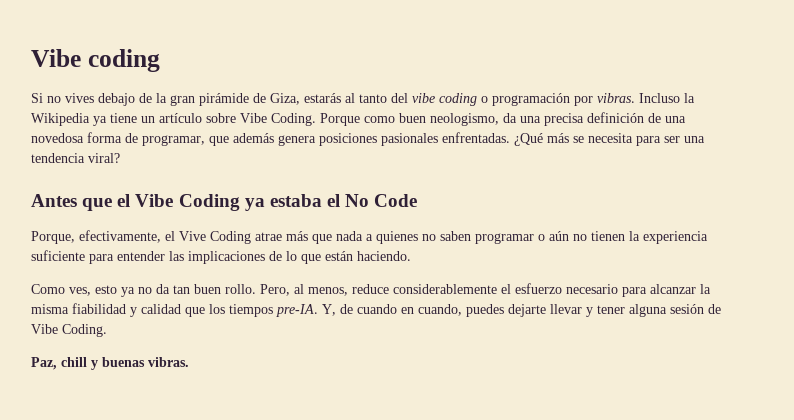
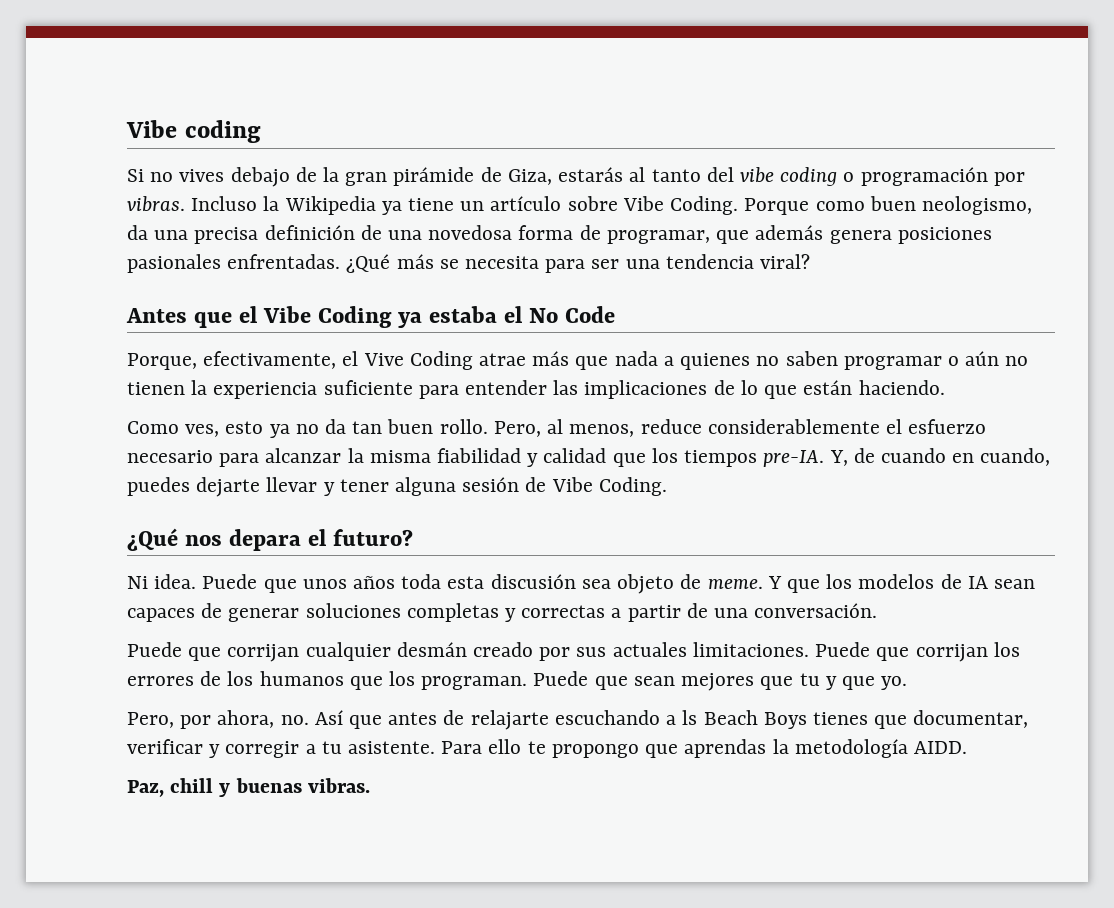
(107, 330) none -> [127,528,413,551] [127,574,1035,594] [127,603,878,622] [127,642,1020,662] [127,671,908,691] [127,710,1029,730] [127,739,967,758] // ¿Qué nos depara el futuro? // Ni idea. Puede que unos años toda esta discusión sea objeto de meme. Y que los modelos de IA sean capaces de generar soluciones completas y correctas a partir de una conversación. // Puede que corrijan cualquier desmán creado por sus actuales limitaciones. Puede que corrijan los errores de los humanos que los programan. Puede que sean mejores que tu y que yo. // Pero, por ahora, no. Así que antes de relajarte escuchando a ls Beach Boys tienes que documentar, verificar y corregir a tu asistente. Para ello te propongo que aprendas la metodología AIDD.

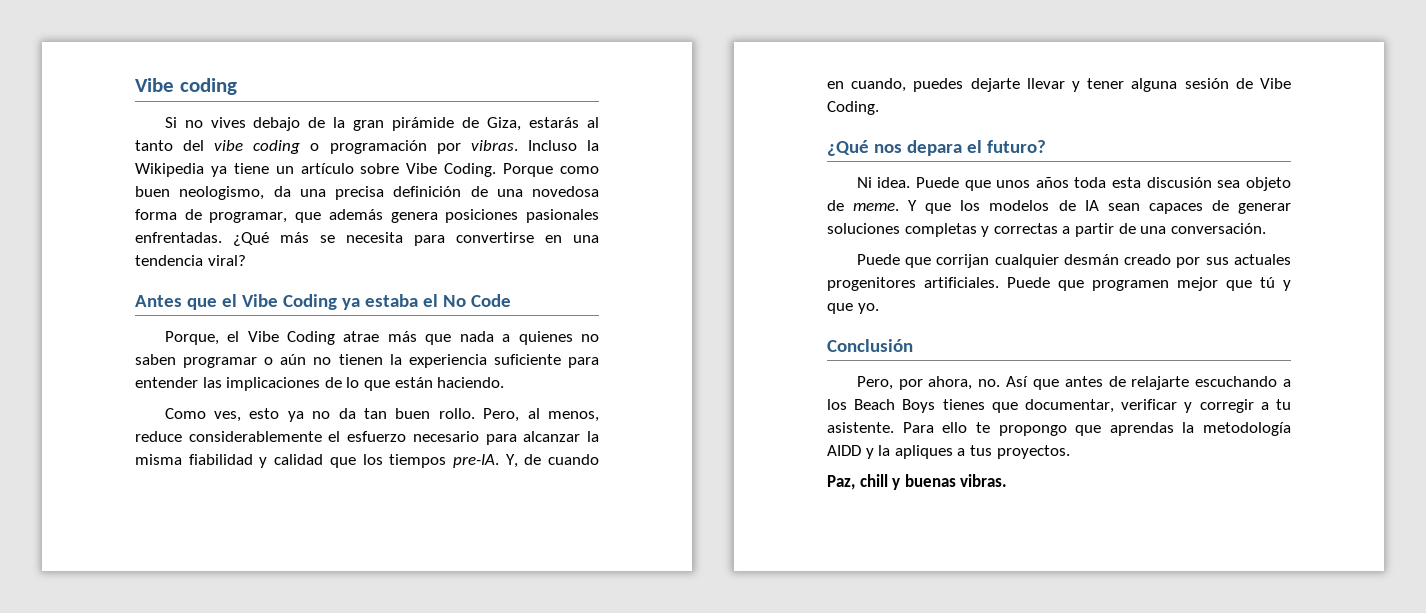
[591,259,620,269] ser -> [456,232,562,243] convertirse en
[203,351,404,369] efectivamente, el Vive -> [227,331,279,342] el Vibe
[692,642,1020,662] [127,671,820,691] limitaciones. Puede que corrijan los errores de los humanos que los programan. Puede que sean mejores que tu -> [827,277,1275,291] progenitores artificiales. Puede que programen mejor que tú
(908, 683) none -> [827,339,913,352] // Conclusión
[682,710,698,725] ls -> [827,399,847,410] los
[913,741,967,754] AIDD. -> [827,445,1070,459] AIDD y la apliques a tus proyectos.

